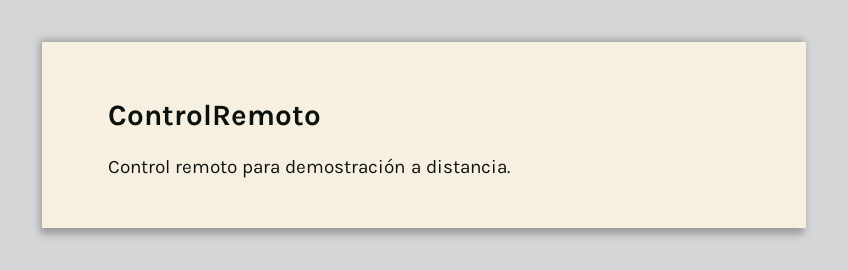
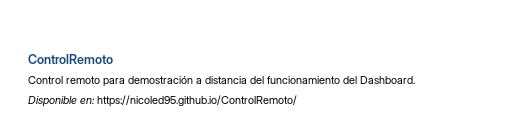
[425,159,510,174] distancia. -> [205,76,415,84] [28,95,297,107] distancia del funcionamiento del Dashboard. // Disponible en: https://nicoled95.github.io/ControlRemoto/

